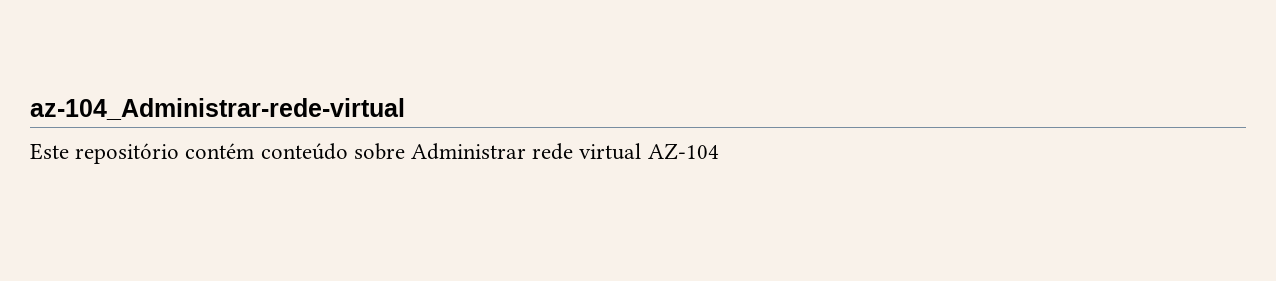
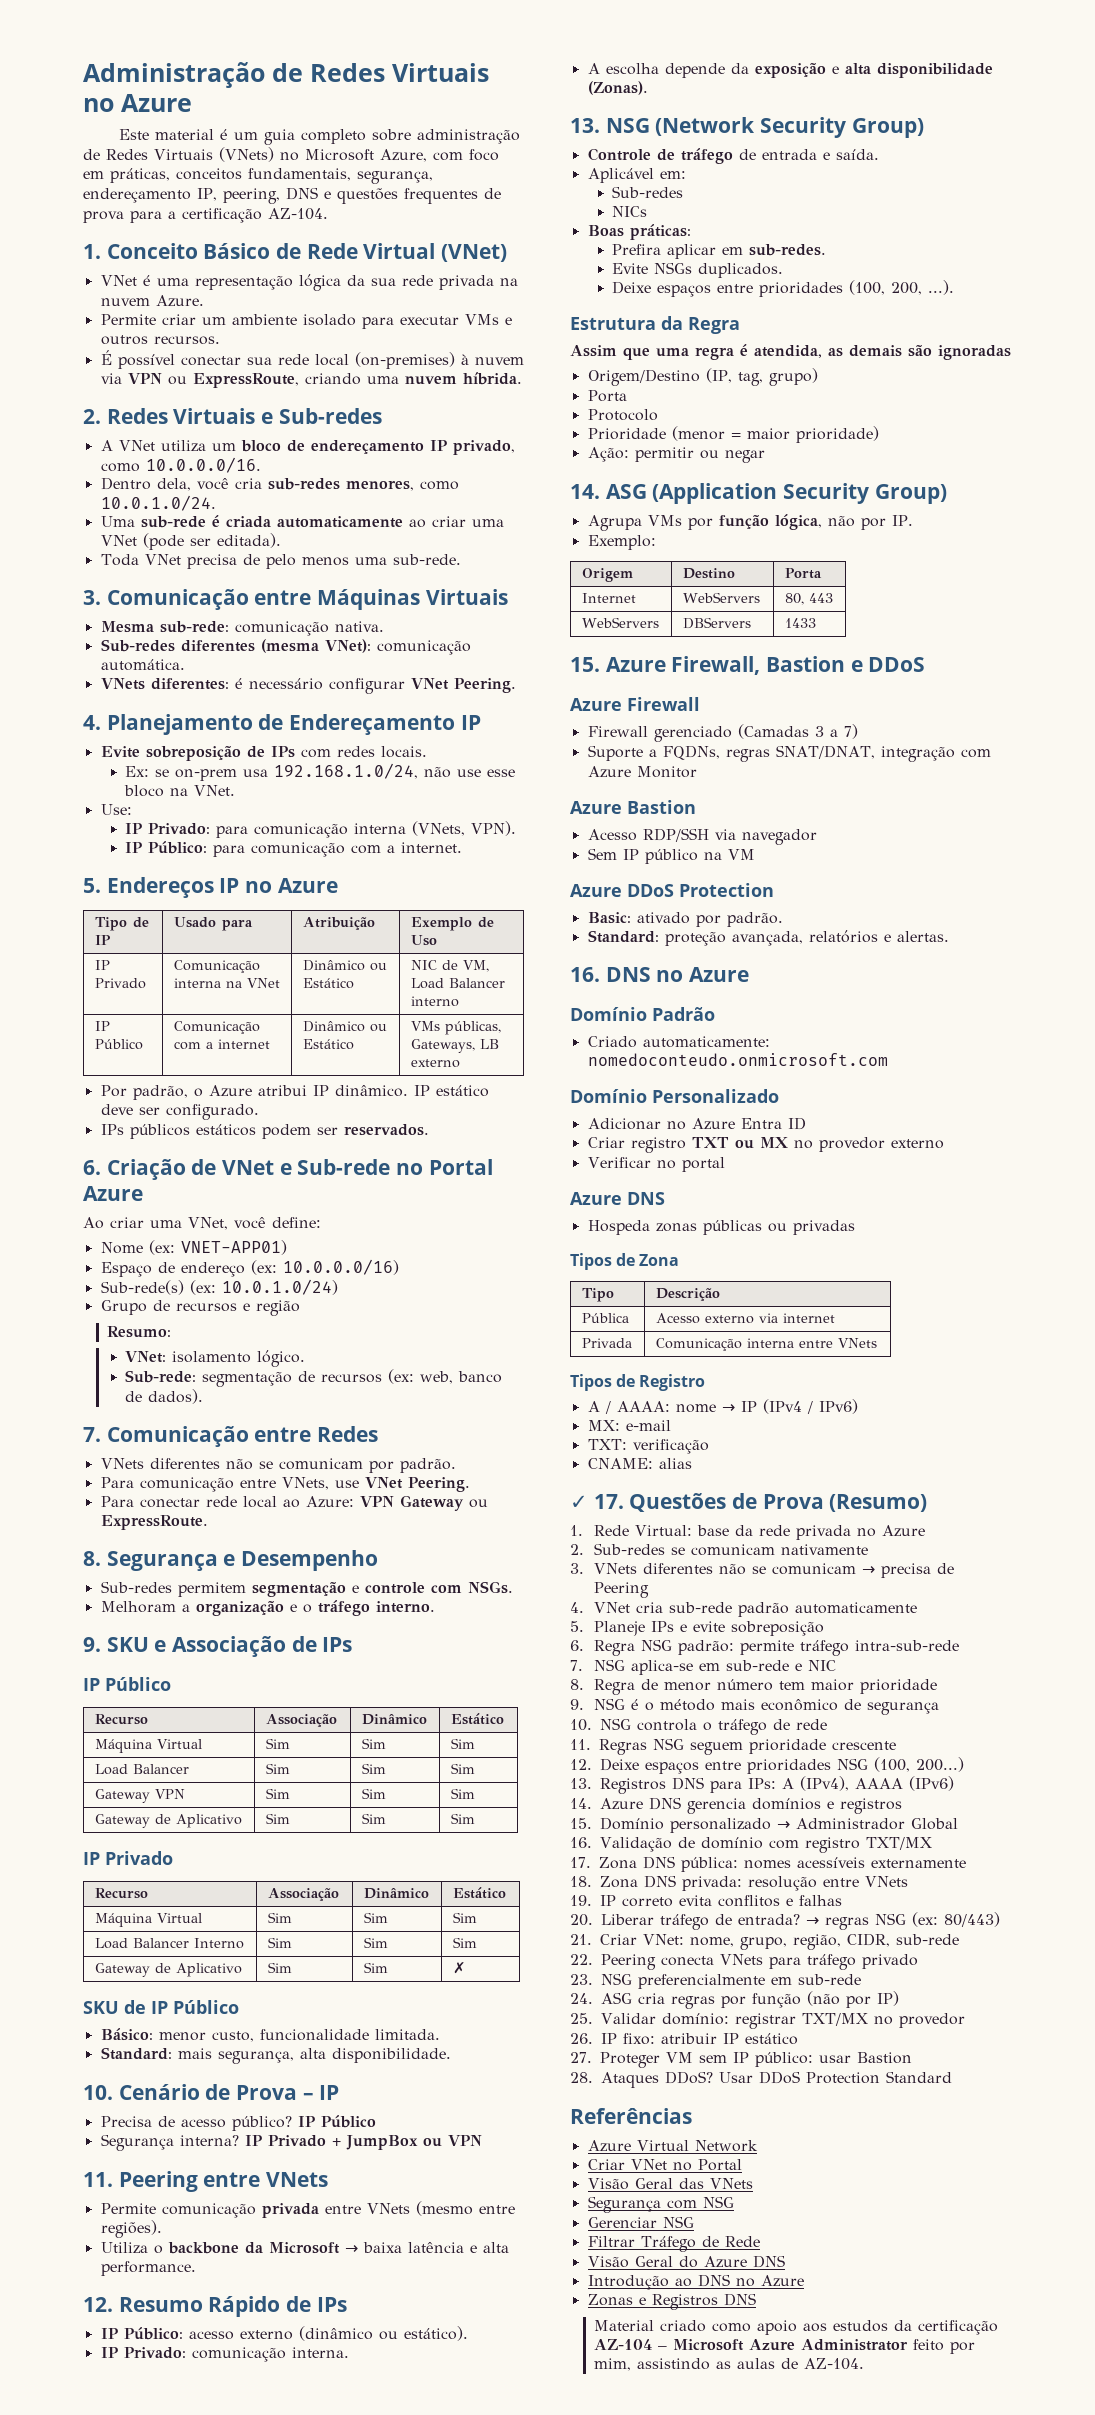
[30,98,405,120] [30,143,719,164] az-104_Administrar-rede-virtual // Este repositório contém conteúdo sobre Administrar rede virtual AZ-104 -> [83,62,489,88] [83,94,192,112] [119,129,521,145] [83,147,499,162] [83,168,433,184] [83,187,501,204] [83,208,328,223] [83,243,508,262] [100,274,518,291] [100,295,204,307] [100,314,512,329] [100,335,220,345] [100,350,524,369] [100,372,522,388] [83,408,382,424] [100,440,515,455] [100,457,261,473] [100,477,459,491] [100,495,216,511] [100,515,504,528] [100,533,281,550] [100,554,461,569] [83,589,508,610] [100,621,384,636] [100,639,471,655] [100,659,185,671] [100,678,516,694] [83,714,481,735] [100,745,427,761] [125,763,516,781] [124,785,236,797] [100,804,132,815] [125,821,517,838] [125,841,463,857] [83,877,338,898] [94,917,149,931] [94,935,110,945] [173,917,253,931] [302,917,375,930] [410,917,494,931] [410,935,437,946] [94,960,110,970] [94,978,146,989] [173,960,260,973] [173,978,280,988] [302,960,387,971] [302,978,354,989] [410,960,489,972] [410,978,505,989] [410,996,459,1007] [94,1021,110,1031] [94,1039,143,1050] [173,1021,260,1034] [173,1039,270,1050] [302,1021,387,1032] [302,1039,354,1050] [410,1021,501,1035] [410,1039,499,1053] [410,1059,460,1068] [100,1085,489,1100] [100,1104,259,1120] [100,1124,429,1139] [83,1159,493,1180] [83,1186,143,1201] [83,1217,321,1230] [100,1240,287,1255] [100,1259,399,1277] [100,1279,338,1295] [100,1300,300,1316] [107,1326,172,1338] [125,1350,306,1367] [125,1369,503,1387] [125,1389,204,1404] [83,1426,379,1447] [100,1458,456,1473] [100,1477,470,1492] [100,1495,488,1511] [100,1515,208,1530] [83,1550,379,1571] [100,1581,513,1597] [100,1600,435,1616] [83,1636,353,1657] [83,1677,171,1691] [94,1714,148,1725] [265,1714,337,1727] [361,1714,427,1725] [450,1713,504,1725] [94,1739,202,1753] [265,1738,290,1749] [361,1738,386,1749] [450,1738,475,1749] [94,1764,189,1775] [265,1763,290,1774] [361,1763,386,1774] [450,1763,475,1774] [94,1789,185,1803] [265,1788,290,1799] [361,1788,386,1799] [450,1788,475,1799] [94,1814,242,1828] [265,1813,290,1824] [361,1813,386,1824] [450,1813,475,1824] [83,1851,173,1865] [94,1888,148,1899] [267,1888,339,1901] [363,1888,429,1899] [452,1887,506,1899] [94,1913,202,1927] [267,1912,292,1923] [363,1912,388,1923] [452,1912,477,1923] [94,1938,244,1949] [267,1937,292,1948] [363,1937,388,1948] [452,1937,477,1948] [94,1963,242,1977] [267,1962,292,1973] [363,1962,388,1973] [452,1962,466,1974] [83,2000,239,2014] [100,2028,440,2042] [100,2047,451,2064] [83,2084,340,2100] [100,2115,376,2131] [100,2134,482,2151] [83,2171,329,2192] [100,2201,515,2218] [100,2220,162,2238] [100,2242,509,2254] [100,2261,196,2276] [83,2296,347,2317] [100,2326,468,2341] [100,2347,349,2362] [587,62,993,78] [587,81,648,95] [570,117,924,138] [587,148,879,164] [587,168,686,183] [612,186,684,198] [612,206,648,217] [587,224,691,240] [612,244,827,259] [612,262,784,278] [612,280,955,297] [570,316,740,334] [570,344,1011,360] [587,368,818,386] [587,390,627,402] [587,409,658,421] [587,426,879,443] [587,447,765,463] [570,483,947,504] [587,514,913,531] [587,535,656,550] [581,568,633,582] [682,568,735,579] [784,568,822,579] [581,593,636,603] [682,592,760,603] [784,593,833,605] [581,617,659,628] [682,617,751,629] [784,618,816,628] [570,656,926,675] [570,697,700,711] [587,724,858,742] [587,745,991,762] [587,766,697,778] [570,800,696,814] [587,828,817,845] [587,848,755,864] [570,883,774,897] [587,912,783,927] [587,930,949,946] [570,967,750,982] [570,1007,715,1021] [587,1036,770,1048] [587,1053,888,1066] [570,1089,779,1103] [587,1117,806,1130] [587,1137,944,1153] [587,1157,725,1172] [570,1192,665,1205] [587,1220,855,1235] [570,1253,680,1270] [581,1288,614,1302] [655,1288,720,1301] [581,1313,629,1323] [655,1313,835,1324] [581,1338,632,1348] [655,1338,877,1351] [570,1374,706,1391] [587,1399,858,1414] [587,1420,671,1431] [587,1439,709,1454] [587,1458,692,1469] [570,1493,928,1512] [570,1525,926,1540] [570,1543,869,1556] [570,1563,955,1578] [594,1582,650,1598] [570,1602,918,1617] [570,1621,825,1636] [570,1639,960,1656] [570,1659,837,1675] [570,1679,938,1695] [570,1698,940,1715] [570,1718,827,1735] [570,1738,896,1755] [570,1757,964,1774] [570,1776,954,1794] [570,1797,902,1814] [570,1817,958,1833] [570,1837,932,1853] [570,1856,966,1872] [570,1875,908,1891] [570,1895,842,1907] [570,1912,1000,1930] [570,1933,959,1950] [570,1954,918,1970] [570,1973,861,1989] [570,1991,899,2009] [570,2013,965,2029] [570,2033,798,2045] [570,2052,912,2068] [570,2071,952,2088] [570,2108,692,2124] [587,2140,758,2152] [587,2159,742,2171] [587,2178,753,2190] [587,2196,734,2213] [587,2216,694,2228] [587,2236,760,2252] [587,2255,785,2268] [587,2274,804,2290] [587,2293,756,2310] [594,2320,999,2335] [594,2339,976,2354] [594,2358,865,2371] Administração de Redes Virtuais no Azure // Este material é um guia completo sobre administração de Redes Virtuais (VNets) no Microsoft Azure, com foco em práticas, conceitos fundamentais, segurança, endereçamento IP, peering, DNS e questões frequentes de prova para a certificação AZ-104. // 1. Conceito Básico de Rede Virtual (VNet) // VNet é uma representação lógica da sua rede privada na nuvem Azure. // Permite criar um ambiente isolado para executar VMs e outros recursos. // É possível conectar sua rede local (on-premises) à nuvem via VPN ou ExpressRoute, criando uma nuvem híbrida. // 2. Redes Virtuais e Sub-redes // A VNet utiliza um bloco de endereçamento IP privado, como 10.0.0.0/16. // Dentro dela, você cria sub-redes menores, como 10.0.1.0/24. // Uma sub-rede é criada automaticamente ao criar uma VNet (pode ser editada). // Toda VNet precisa de pelo menos uma sub-rede. // 3. Comunicação entre Máquinas Virtuais // Mesma sub-rede: comunicação nativa. // Sub-redes diferentes (mesma VNet): comunicação automática. // VNets diferentes: é necessário configurar VNet Peering. // 4. Planejamento de Endereçamento IP // Evite sobreposição de IPs com redes locais. // Ex: se on-prem usa 192.168.1.0/24, não use esse bloco na VNet. // Use: // IP Privado: para comunicação interna (VNets, VPN). // IP Público: para comunicação com a internet. // 5. Endereços IP no Azure // Tipo de IP | Usado para | Atribuição | Exemplo de Uso // IP Privado | Comunicação interna na VNet | Dinâmico ou Estático | NIC de VM, Load Balancer interno // IP Público | Comunicação com a internet | Dinâmico ou Estático | VMs públicas, Gateways, LB externo // Por padrão, o Azure atribui IP dinâmico. IP estático deve ser configurado. // IPs públicos estáticos podem ser reservados. // 6. Criação de VNet e Sub-rede no Portal Azure // Ao criar uma VNet, você define: // Nome (ex: VNET-APP01) // Espaço de endereço (ex: 10.0.0.0/16) // Sub-rede(s) (ex: 10.0.1.0/24) // Grupo de recursos e região // Resumo: // VNet: isolamento lógico. // Sub-rede: segmentação de recursos (ex: web, banco de dados). // 7. Comunicação entre Redes // VNets diferentes não se comunicam por padrão. // Para comunicação entre VNets, use VNet Peering. // Para conectar rede local ao Azure: VPN Gateway ou ExpressRoute. // 8. Segurança e Desempenho // Sub-redes permitem segmentação e controle com NSGs. // Melhoram a organização e o tráfego interno. // 9. SKU e Associação de IPs // IP Público // Recurso | Associação | Dinâmico | Estático // Máquina Virtual | Sim | Sim | Sim // Load Balancer | Sim | Sim | Sim // Gateway VPN | Sim | Sim | Sim // Gateway de Aplicativo | Sim | Sim | Sim // IP Privado // Recurso | Associação | Dinâmico | Estático // Máquina Virtual | Sim | Sim | Sim // Load Balancer Interno | Sim | Sim | Sim // Gateway de Aplicativo | Sim | Sim | ✗ // SKU de IP Público // Básico: menor custo, funcionalidade limitada. // Standard: mais segurança, alta disponibilidade. // 10. Cenário de Prova – IP // Precisa de acesso público? IP Público // Segurança interna? IP Privado + JumpBox ou VPN // 11. Peering entre VNets // Permite comunicação privada entre VNets (mesmo entre regiões). // Utiliza o backbone da Microsoft → baixa latência e alta performance. // 12. Resumo Rápido de IPs // IP Público: acesso externo (dinâmico ou estático). // IP Privado: comunicação interna. // A escolha depende da exposição e alta disponibilidade (Zonas). // 13. NSG (Network Security Group) // Controle de tráfego de entrada e saída. // Aplicável em: // Sub-redes // NICs // Boas práticas: // Prefira aplicar em sub-redes. // Evite NSGs duplicados. // Deixe espaços entre prioridades (100, 200, ...). // Estrutura da Regra // Assim que uma regra é atendida, as demais são ignoradas // Origem/Destino (IP, tag, grupo) // Porta // Protocolo // Prioridade (menor = maior prioridade) // Ação: permitir ou negar // 14. ASG (Application Security Group) // Agrupa VMs por função lógica, não por IP. // Exemplo: // Origem | Destino | Porta // Internet | WebServers | 80, 443 // WebServers | DBServers | 1433 // 15. Azure Firewall, Bastion e DDoS // Azure Firewall // Firewall gerenciado (Camadas 3 a 7) // Suporte a FQDNs, regras SNAT/DNAT, integração com Azure Monitor // Azure Bastion // Acesso RDP/SSH via navegador // Sem IP público na VM // Azure DDoS Protection // Basic: ativado por padrão. // Standard: proteção avançada, relatórios e alertas. // 16. DNS no Azure // Domínio Padrão // Criado automaticamente: nomedoconteudo.onmicrosoft.com // Domínio Personalizado // Adicionar no Azure Entra ID // Criar registro TXT ou MX no provedor externo // Verificar no portal // Azure DNS // Hospeda zonas públicas ou privadas // Tipos de Zona // Tipo | Descrição // Pública | Acesso externo via internet // Privada | Comunicação interna entre VNets // Tipos de Registro // A / AAAA: nome → IP (IPv4 / IPv6) // MX: e-mail // TXT: verificação // CNAME: alias // ✓ 17. Questões de Prova (Resumo) // 1. Rede Virtual: base da rede privada no Azure // 2. Sub-redes se comunicam nativamente // 3. VNets diferentes não se comunicam → precisa de Peering // 4. VNet cria sub-rede padrão automaticamente // 5. Planeje IPs e evite sobreposição // 6. Regra NSG padrão: permite tráfego intra-sub-rede // 7. NSG aplica-se em sub-rede e NIC // 8. Regra de menor número tem maior prioridade // 9. NSG é o método mais econômico de segurança // 10. NSG controla o tráfego de rede // 11. Regras NSG seguem prioridade crescente // 12. Deixe espaços entre prioridades NSG (100, 200...) // 13. Registros DNS para IPs: A (IPv4), AAAA (IPv6) // 14. Azure DNS gerencia domínios e registros // 15. Domínio personalizado → Administrador Global // 16. Validação de domínio com registro TXT/MX // 17. Zona DNS pública: nomes acessíveis externamente // 18. Zona DNS privada: resolução entre VNets // 19. IP correto evita conflitos e falhas // 20. Liberar tráfego de entrada? → regras NSG (ex: 80/443) // 21. Criar VNet: nome, grupo, região, CIDR, sub-rede // 22. Peering conecta VNets para tráfego privado // 23. NSG preferencialmente em sub-rede // 24. ASG cria regras por função (não por IP) // 25. Validar domínio: registrar TXT/MX no provedor // 26. IP fixo: atribuir IP estático // 27. Proteger VM sem IP público: usar Bastion // 28. Ataques DDoS? Usar DDoS Protection Standard // Referências // Azure Virtual Network // Criar VNet no Portal // Visão Geral das VNets // Segurança com NSG // Gerenciar NSG // Filtrar Tráfego de Rede // Visão Geral do Azure DNS // Introdução ao DNS no Azure // Zonas e Registros DNS // Material criado como apoio aos estudos da certificação AZ-104 – Microsoft Azure Administrator feito por mim, assistindo as aulas de AZ-104.

